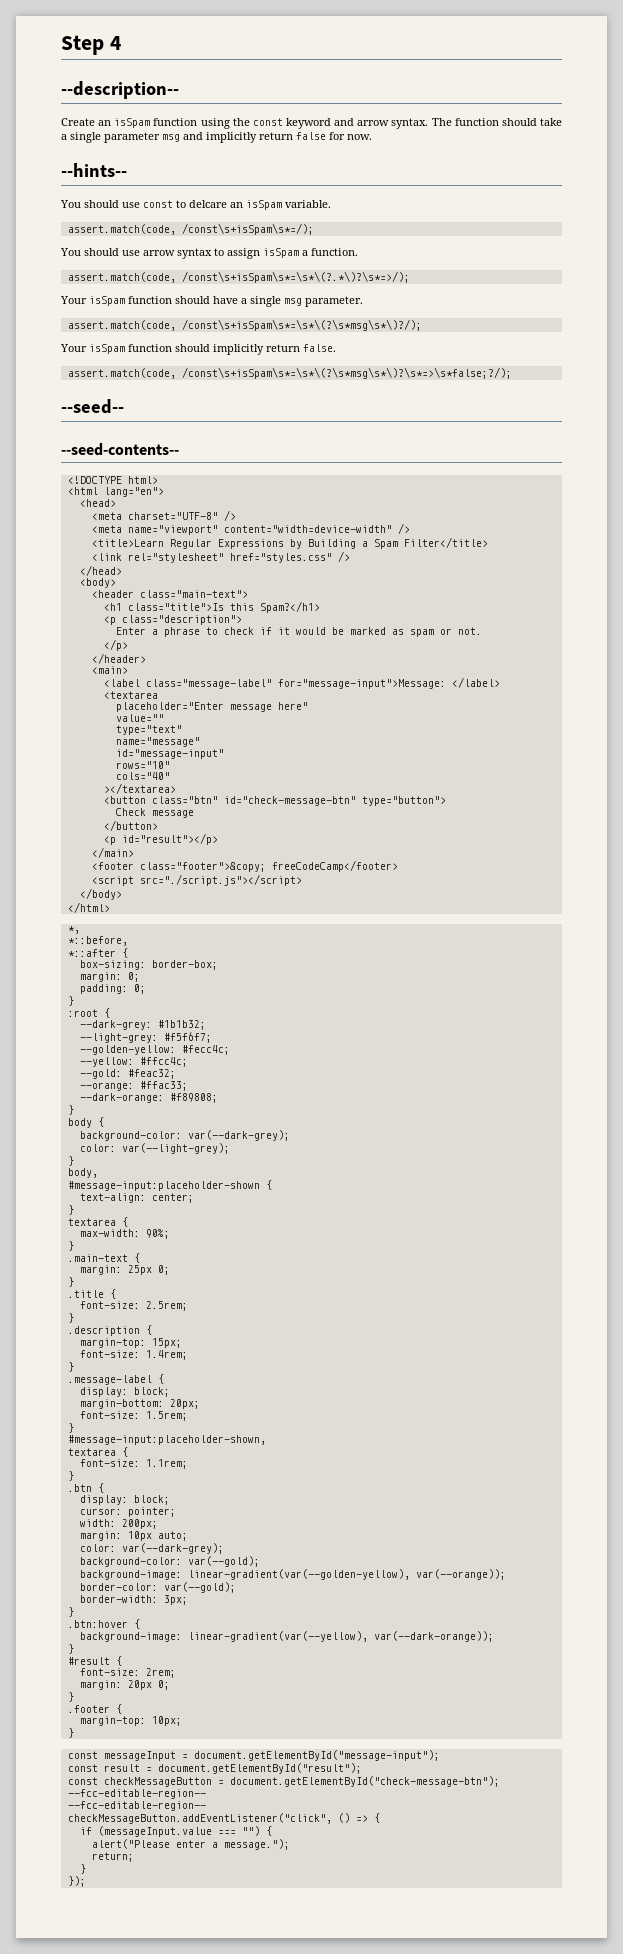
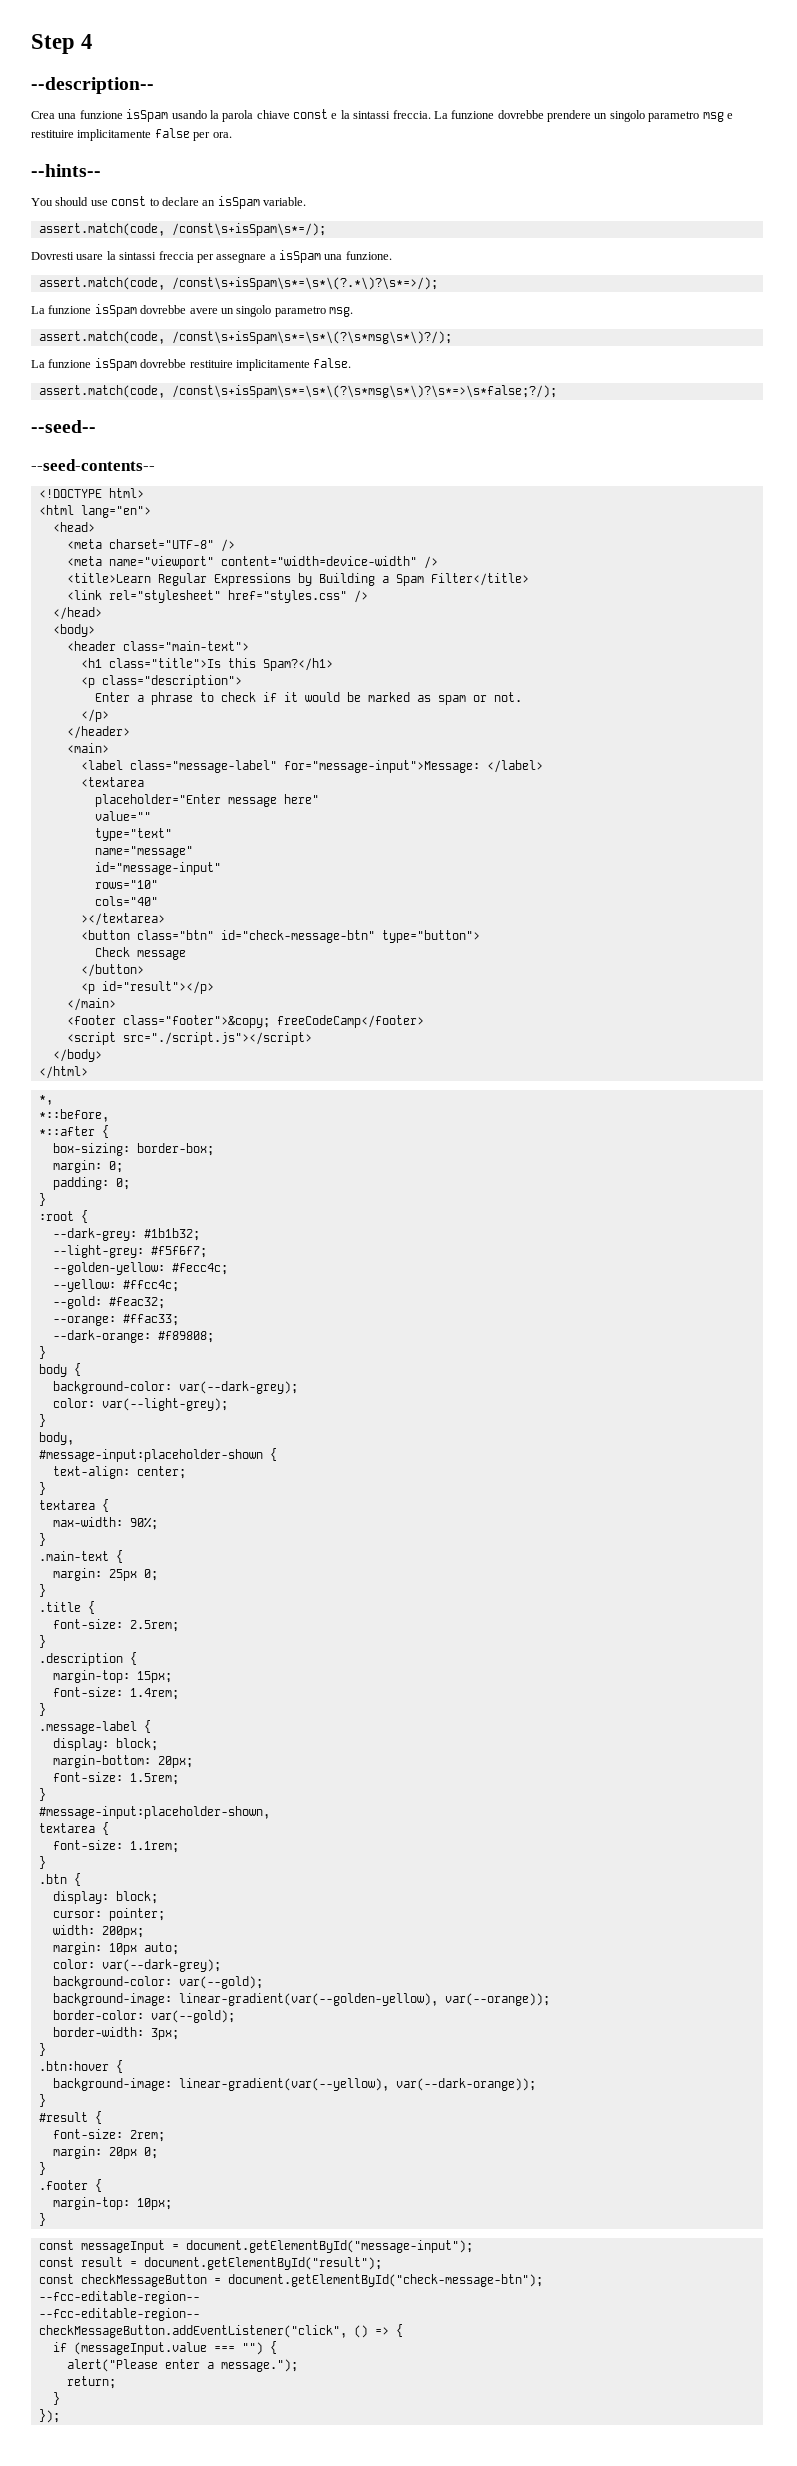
[61,118,563,129] [61,132,372,143] Create an isSpam function using the const keyword and arrow syntax. The function should take a single parameter msg and implicitly return false for now. -> [31,109,733,122] [31,128,232,141] Crea una funzione isSpam usando la parola chiave const e la sintassi freccia. La funzione dovrebbe prendere un singolo parametro msg e restituire implicitamente false per ora.
[189,200,227,208] delcare -> [161,197,199,206] declare
[60,248,358,259] [67,271,410,283] [60,296,363,307] [67,319,422,331] [60,344,300,355] You should use arrow syntax to assign isSpam a function. // assert.match(code, /const\s+isSpam\s*=\s*\(?.*\)?\s*=>/); // Your isSpam function should have a single msg parameter. // assert.match(code, /const\s+isSpam\s*=\s*\(?\s*msg\s*\)?/); // Your isSpam function should implicitly return -> [31,250,392,263] [38,277,438,290] [31,304,353,317] [38,331,452,344] [31,358,310,371] Dovresti usare la sintassi freccia per assegnare a isSpam una funzione. // assert.match(code, /const\s+isSpam\s*=\s*\(?.*\)?\s*=>/); // La funzione isSpam dovrebbe avere un singolo parametro msg. // assert.match(code, /const\s+isSpam\s*=\s*\(?\s*msg\s*\)?/); // La funzione isSpam dovrebbe restituire implicitamente

